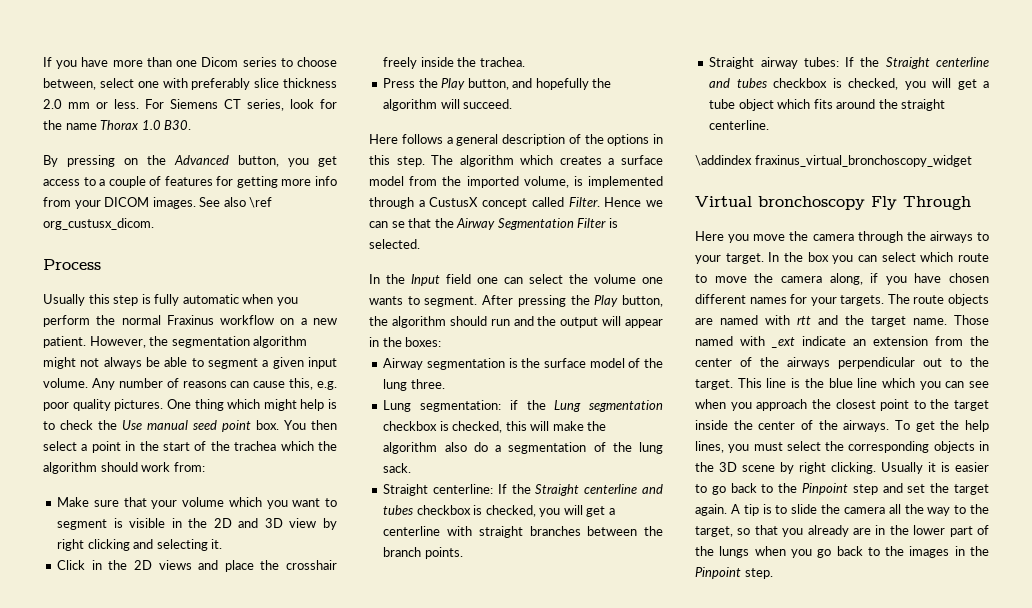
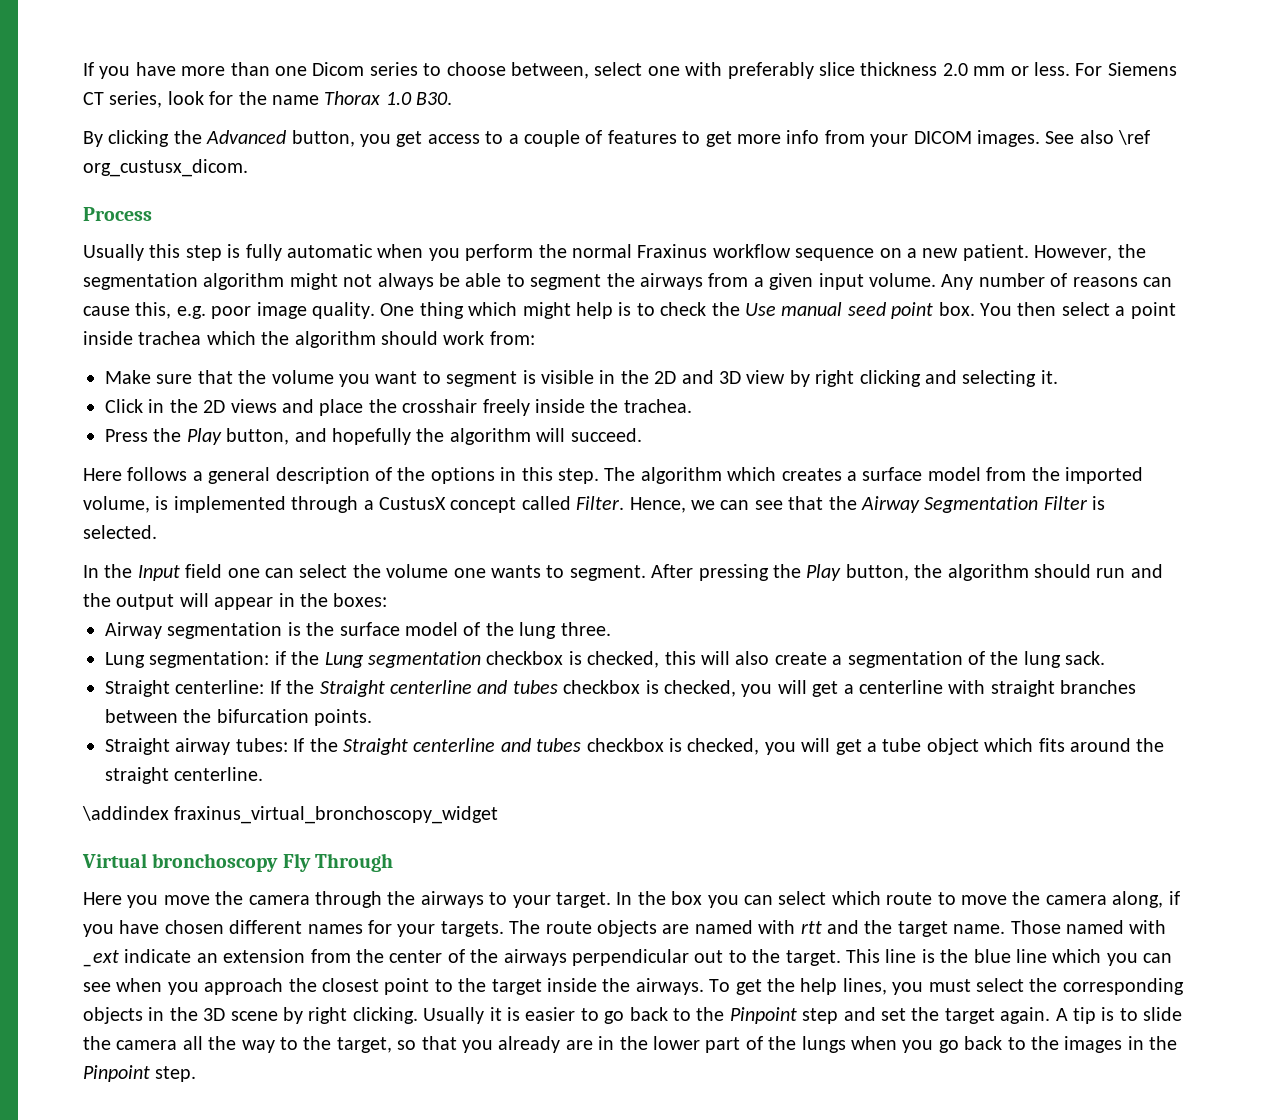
[67,155,138,167] pressing on -> [108,130,170,147] clicking
[216,176,278,188] for getting -> [682,131,732,147] to get
(275, 320) none -> [795,248,875,261] sequence
(259, 363) none -> [606,273,749,290] the airways from
[72,399,164,411] quality pictures. -> [256,302,375,319] image quality.
[125,441,230,451] in the start of the -> [83,331,133,345] inside
[151,497,262,509] your volume which -> [238,370,334,384] the volume
[604,197,642,207] Hence -> [629,497,686,513] Hence,
[391,221,405,228] se -> [754,500,783,510] see
[552,421,607,431] [383,442,488,454] make the algorithm also do -> [735,651,827,665] also create
[383,547,422,557] branch -> [216,709,309,723] bifurcation
[758,420,838,430] center of the -> (631, 985) none

